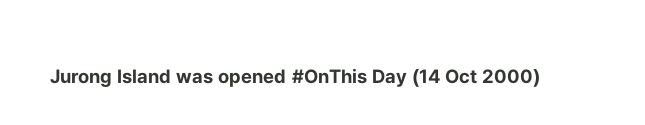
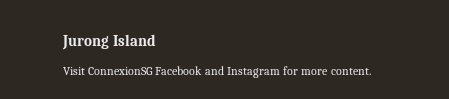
[176,68,541,87] was opened #OnThis Day (14 Oct 2000) -> [63,66,371,78] // Visit ConnexionSG Facebook and Instagram for more content.

